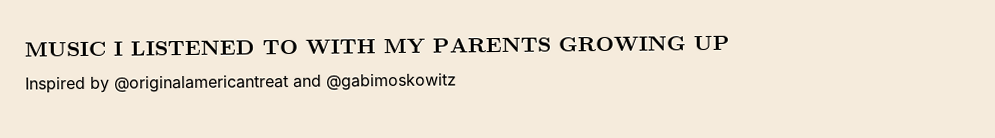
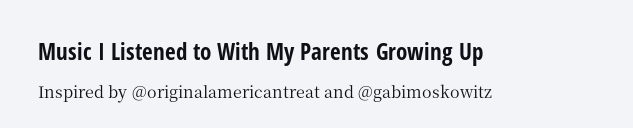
[24,35,730,57] MUSIC I LISTENED TO WITH MY PARENTS GROWING UP -> [38,42,483,66] Music I Listened to With My Parents Growing Up

